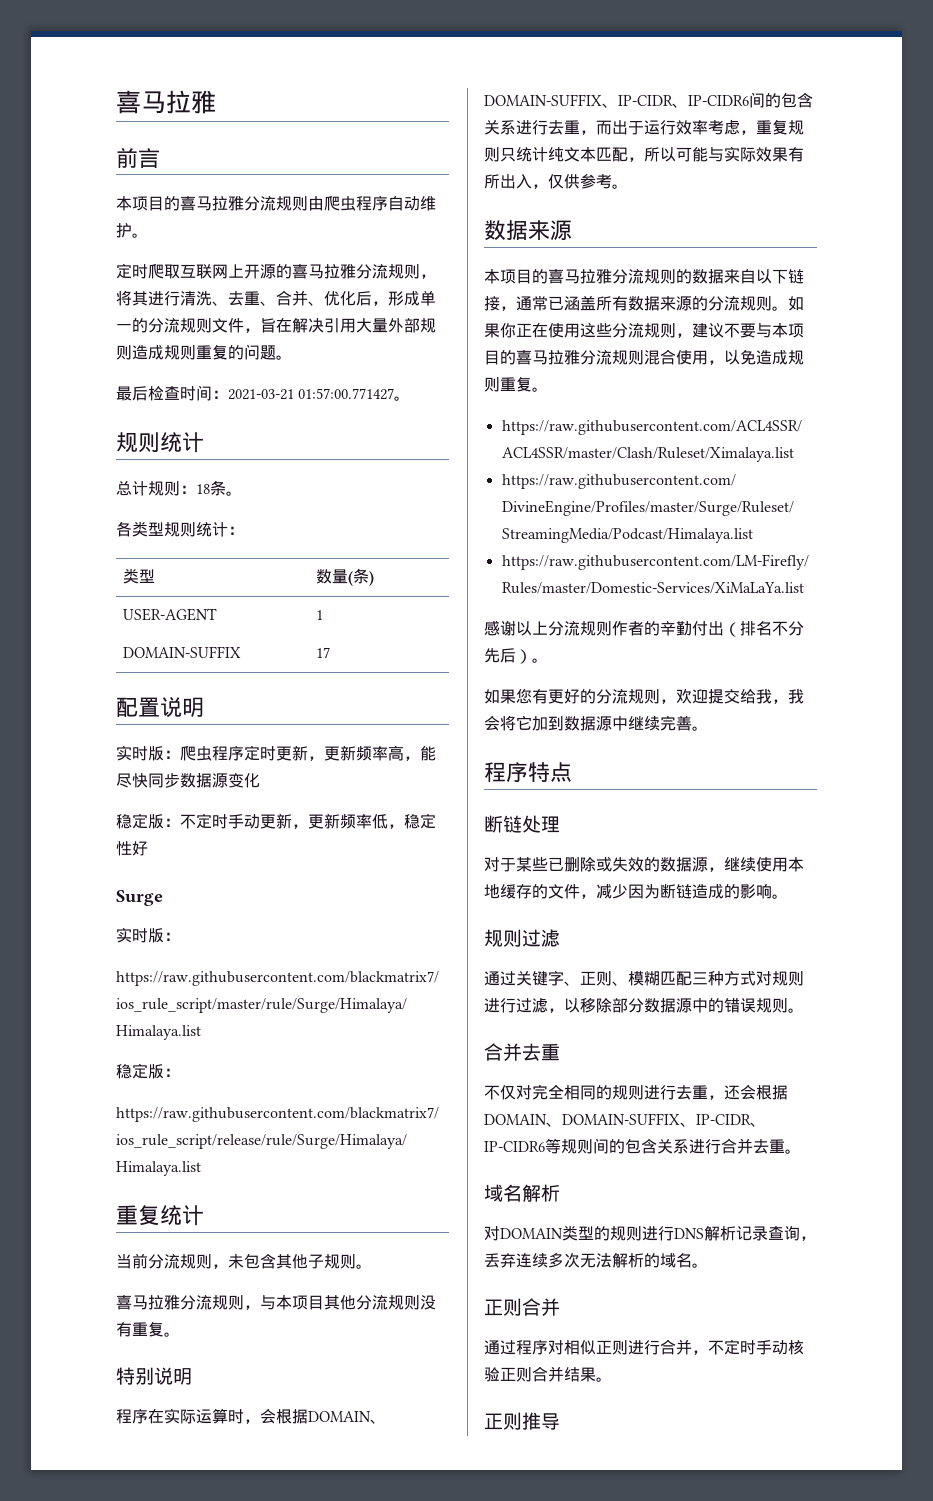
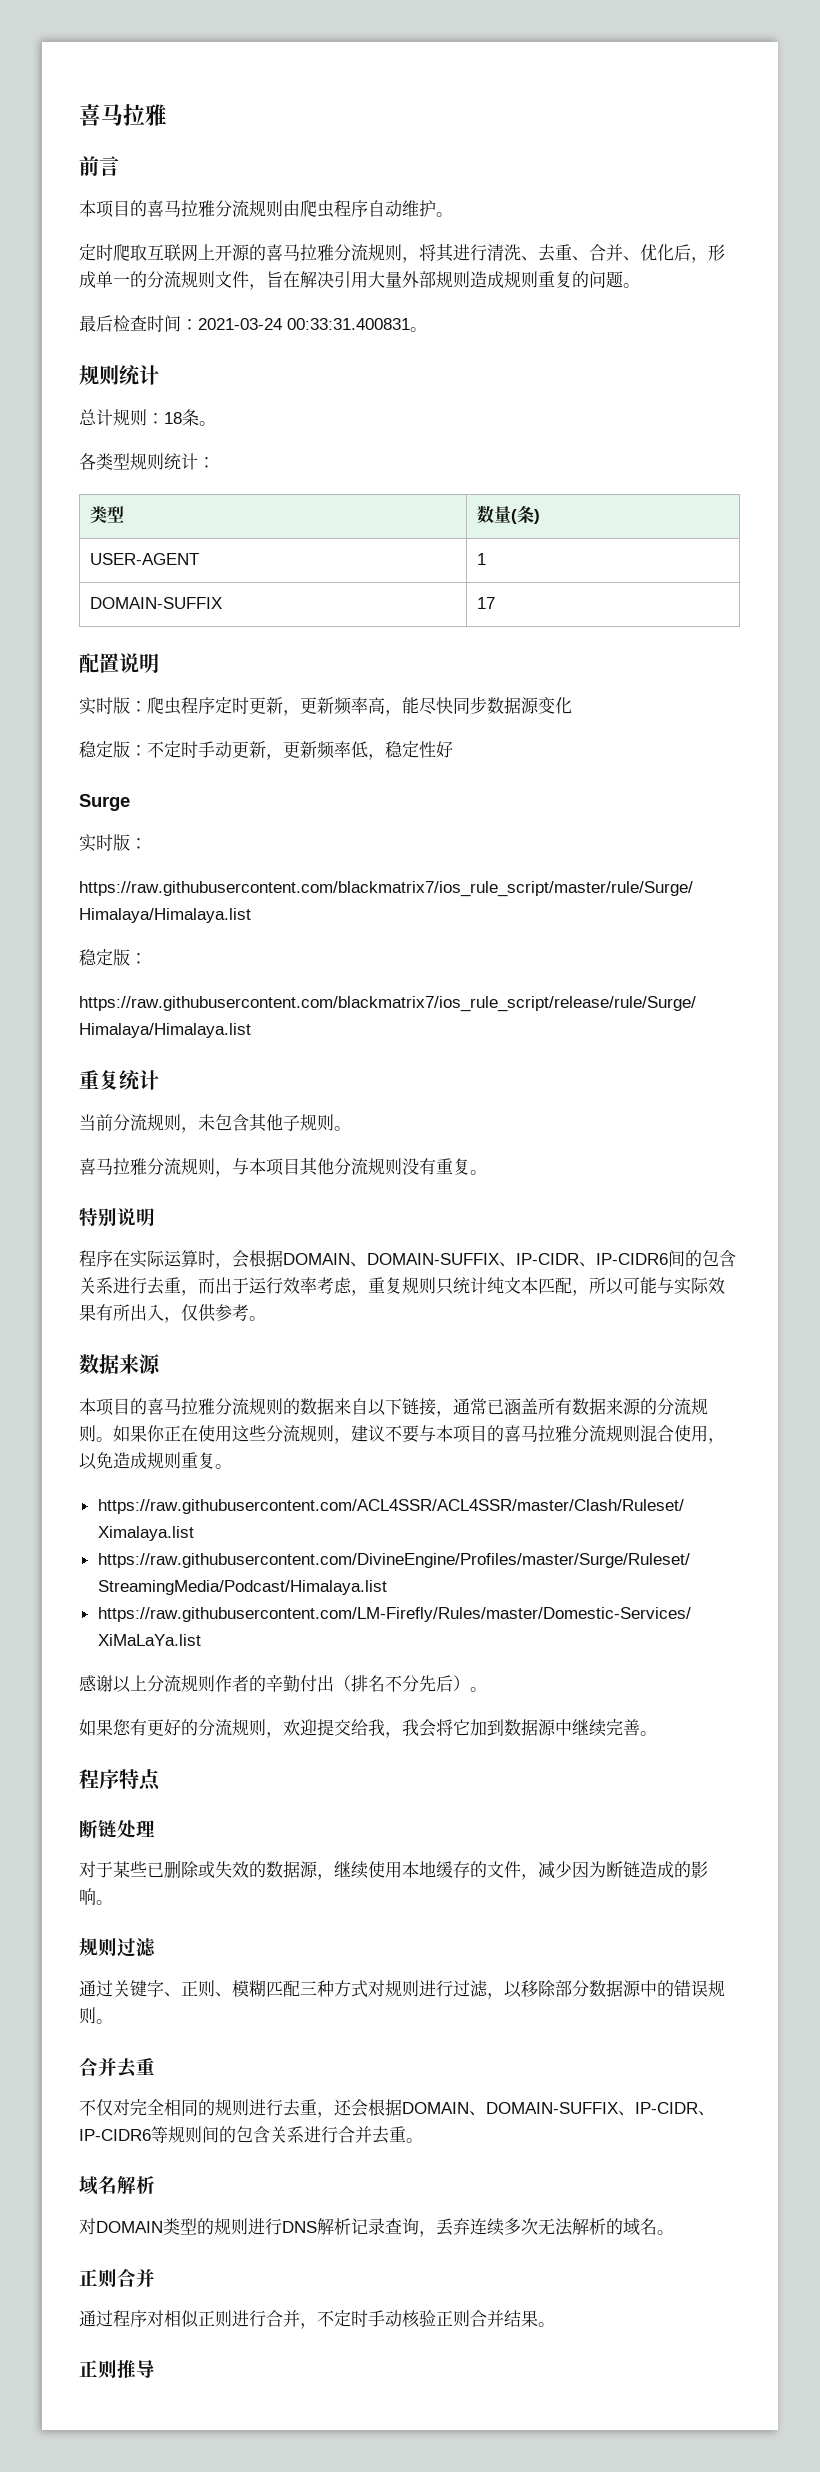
[228,388,395,400] 2021-03-21 01:57:00.771427 -> [198,318,410,330] 2021-03-24 00:33:31.400831

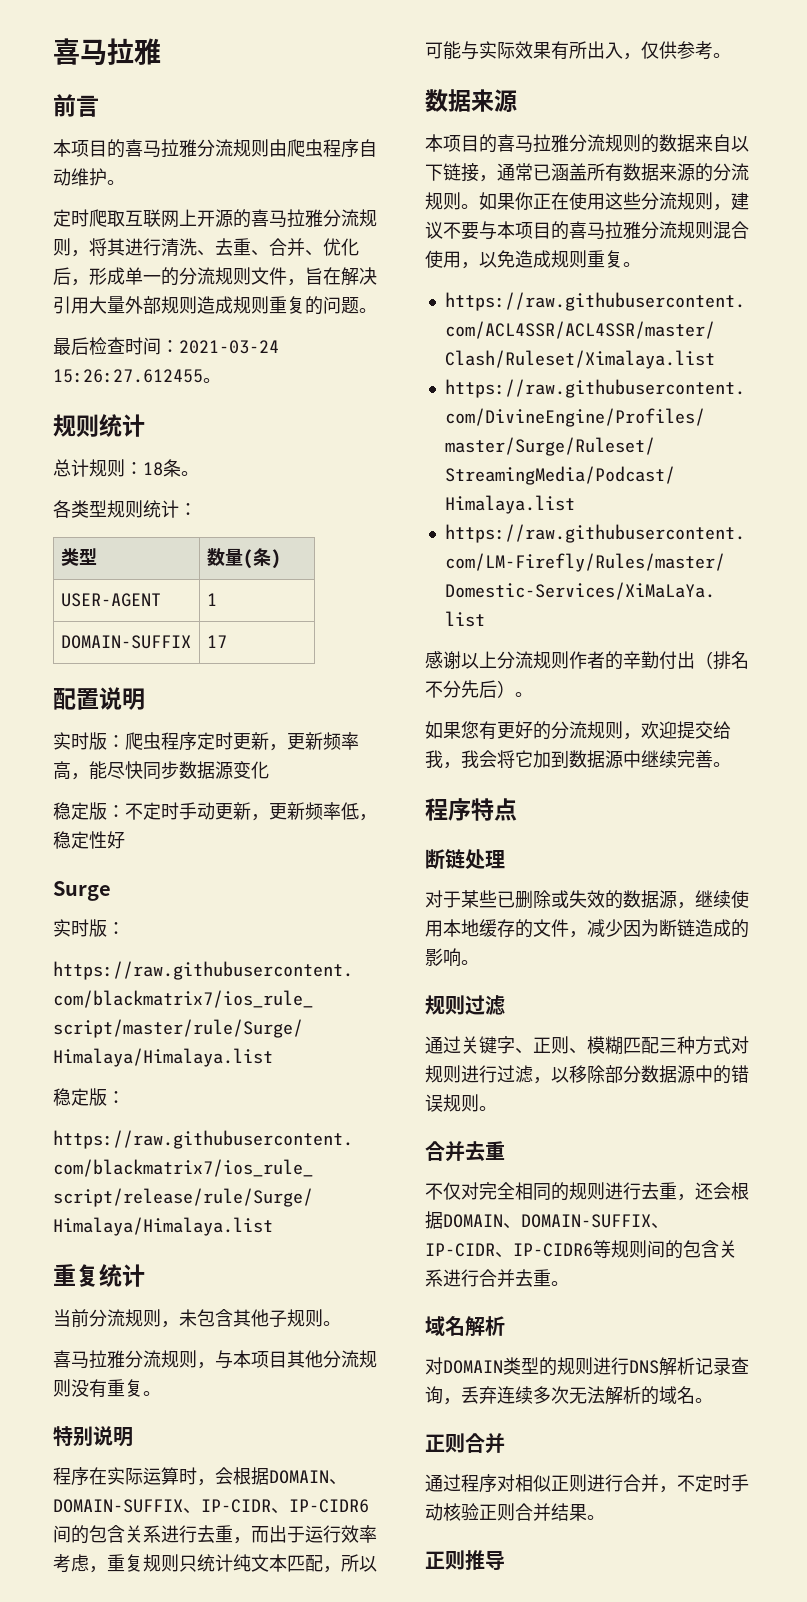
[287,318,410,330] 00:33:31.400831 -> [53,369,203,383] 15:26:27.612455

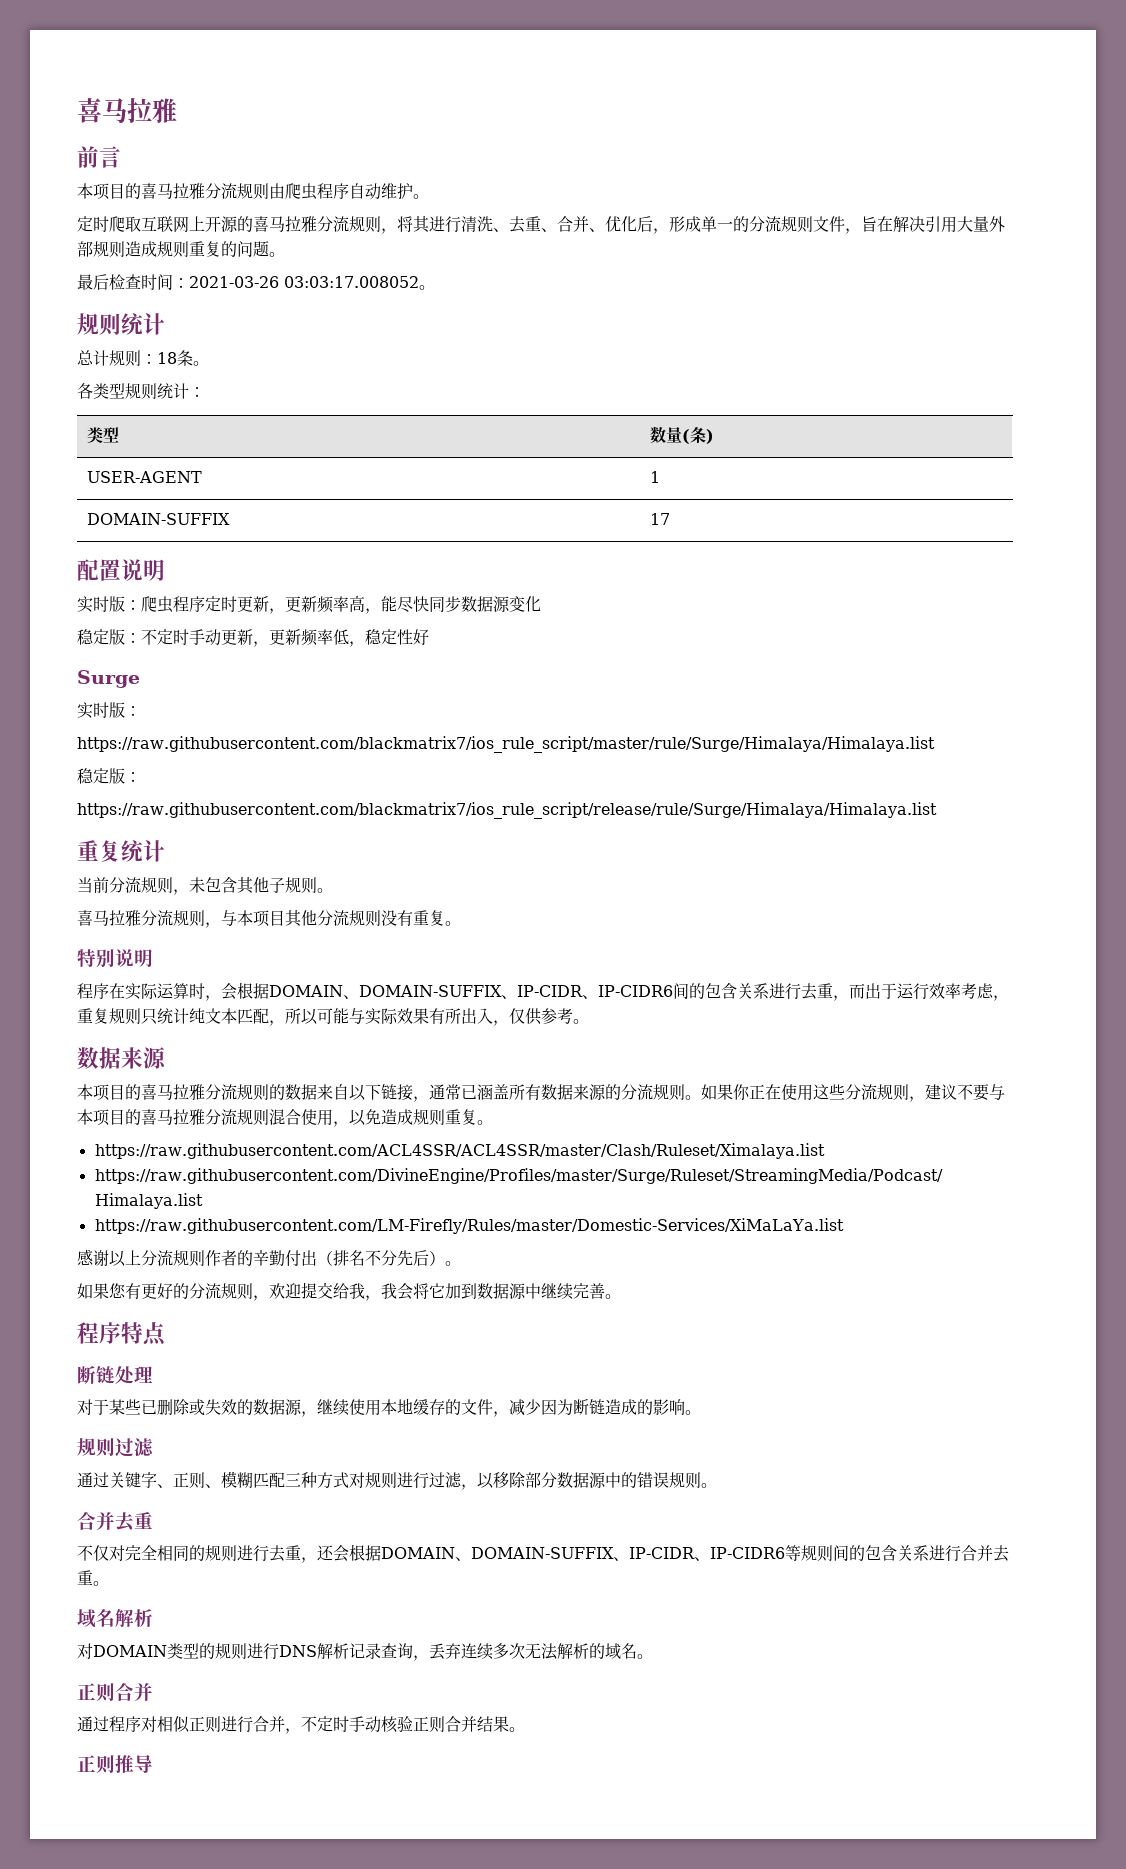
[179,340,279,354] [53,369,203,383] 2021-03-24 15:26:27.612455 -> [189,276,419,288] 2021-03-26 03:03:17.008052

